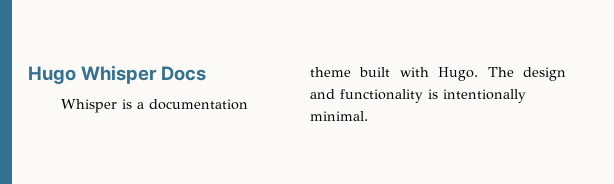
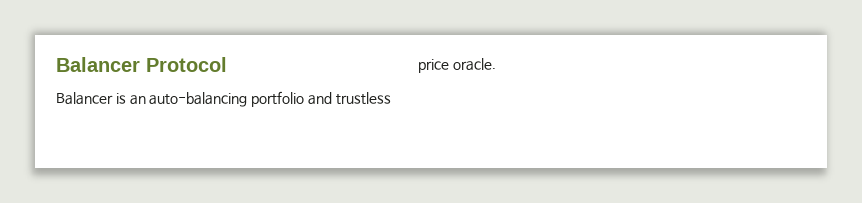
[28,65,207,84] [61,99,249,113] [310,67,566,81] [310,89,526,103] [310,111,368,121] Hugo Whisper Docs // Whisper is a documentation theme built with Hugo. The design and functionality is intentionally minimal. -> [56,57,227,72] [56,91,391,107] [418,58,496,73] Balancer Protocol // Balancer is an auto-balancing portfolio and trustless price oracle.

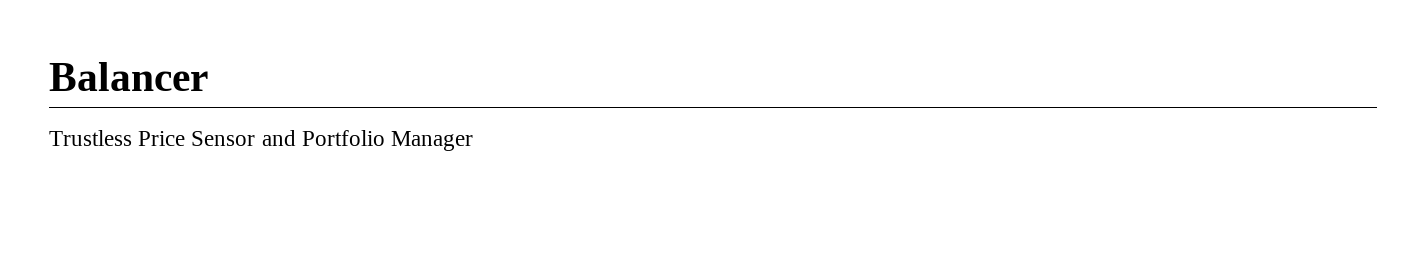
[56,57,227,72] [56,91,391,107] [418,58,496,73] Balancer Protocol // Balancer is an auto-balancing portfolio and trustless price oracle. -> [49,62,208,91] [49,130,474,151] Balancer // Trustless Price Sensor and Portfolio Manager

